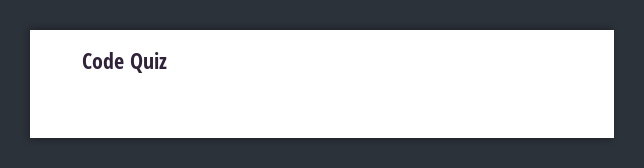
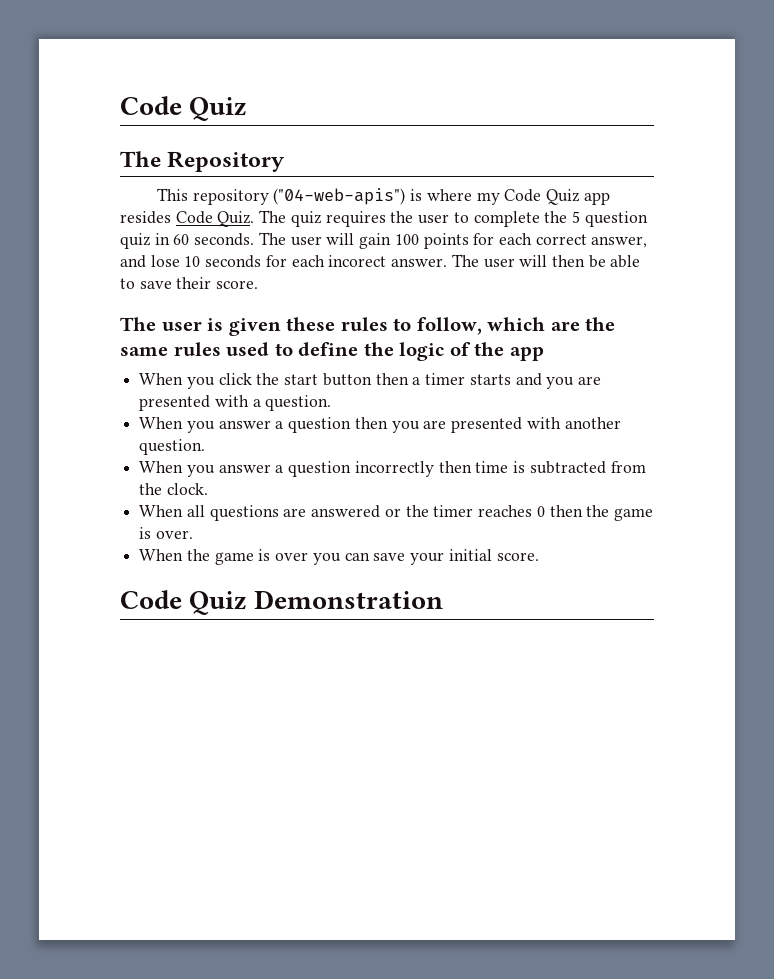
[82,52,167,73] Code Quiz -> [120,96,247,121] [120,151,286,172] [156,188,610,205] [120,210,648,227] [120,232,648,249] [120,254,641,268] [120,277,259,289] [120,317,616,336] [120,342,544,361] [139,373,601,389] [139,395,332,411] [139,417,621,433] [139,439,206,455] [139,461,646,477] [139,483,208,495] [139,505,653,521] [139,527,193,539] [139,549,539,565] [120,590,443,615] Code Quiz // The Repository // This repository ("04-web-apis") is where my Code Quiz app resides Code Quiz. The quiz requires the user to complete the 5 question quiz in 60 seconds. The user will gain 100 points for each correct answer, and lose 10 seconds for each incorect answer. The user will then be able to save their score. // The user is given these rules to follow, which are the same rules used to define the logic of the app // When you click the start button then a timer starts and you are presented with a question. // When you answer a question then you are presented with another question. // When you answer a question incorrectly then time is subtracted from the clock. // When all questions are answered or the timer reaches 0 then the game is over. // When the game is over you can save your initial score. // Code Quiz Demonstration

